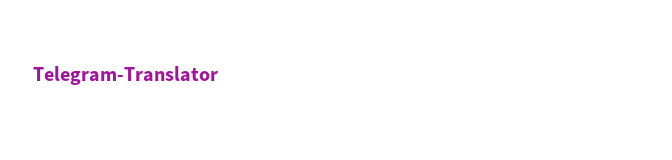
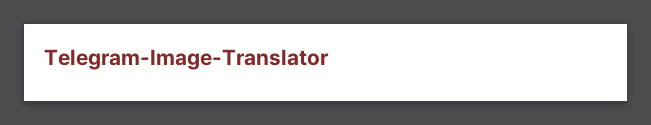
[33,66,218,85] Telegram-Translator -> [44,49,329,70] Telegram-Image-Translator

